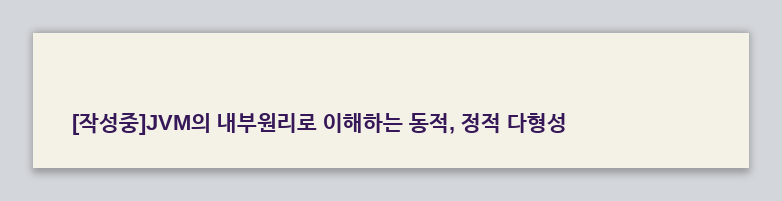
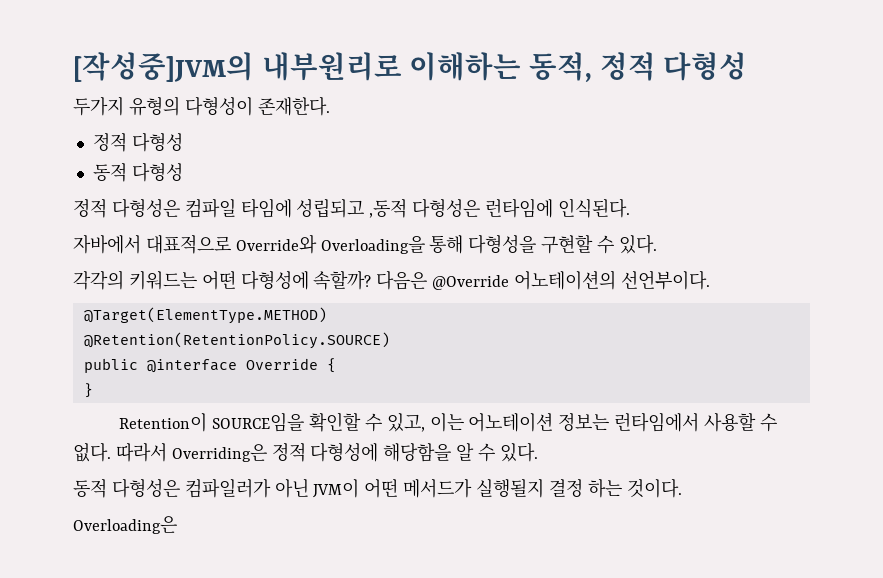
(567, 123) none -> [73,96,330,116] [92,132,183,152] [92,162,183,182] [73,198,630,218] [73,234,657,254] [73,270,710,290] [83,307,327,324] [83,332,390,349] [83,358,336,373] [83,383,93,398] [119,412,777,432] [73,442,538,462] [73,478,682,498] [73,516,177,534] // 두가지 유형의 다형성이 존재한다. // 정적 다형성 // 동적 다형성 // 정적 다형성은 컴파일 타임에 성립되고 ,동적 다형성은 런타임에 인식된다. // 자바에서 대표적으로 Override와 Overloading을 통해 다형성을 구현할 수 있다. // 각각의 키워드는 어떤 다형성에 속할까? 다음은 @Override 어노테이션의 선언부이다. // @Target(ElementType.METHOD) // @Retention(RetentionPolicy.SOURCE) // public @interface Override { // } // Retention이 SOURCE임을 확인할 수 있고, 이는 어노테이션 정보는 런타임에서 사용할 수 없다. 따라서 Overriding은 정적 다형성에 해당함을 알 수 있다. // 동적 다형성은 컴파일러가 아닌 JVM이 어떤 메서드가 실행될지 결정 하는 것이다. // Overloading은

